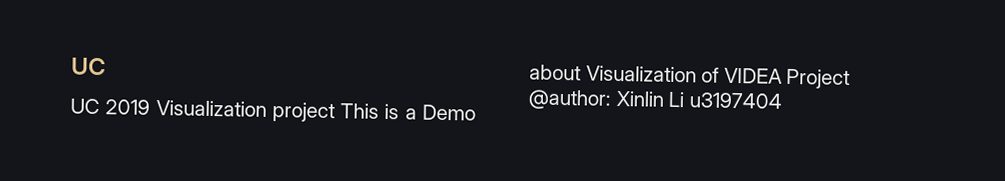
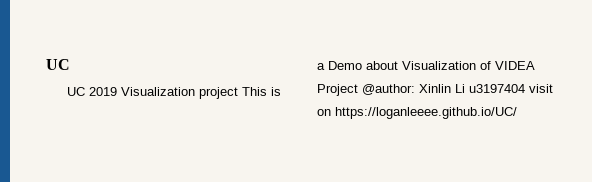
(782, 100) none -> [529,84,553,93] [317,107,517,119] visit on https://loganleeee.github.io/UC/

